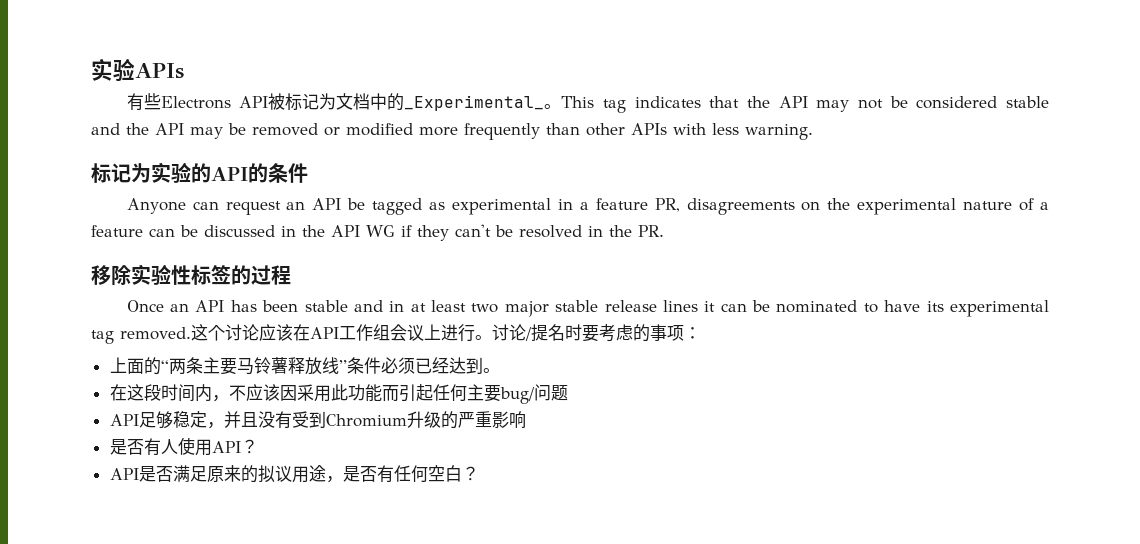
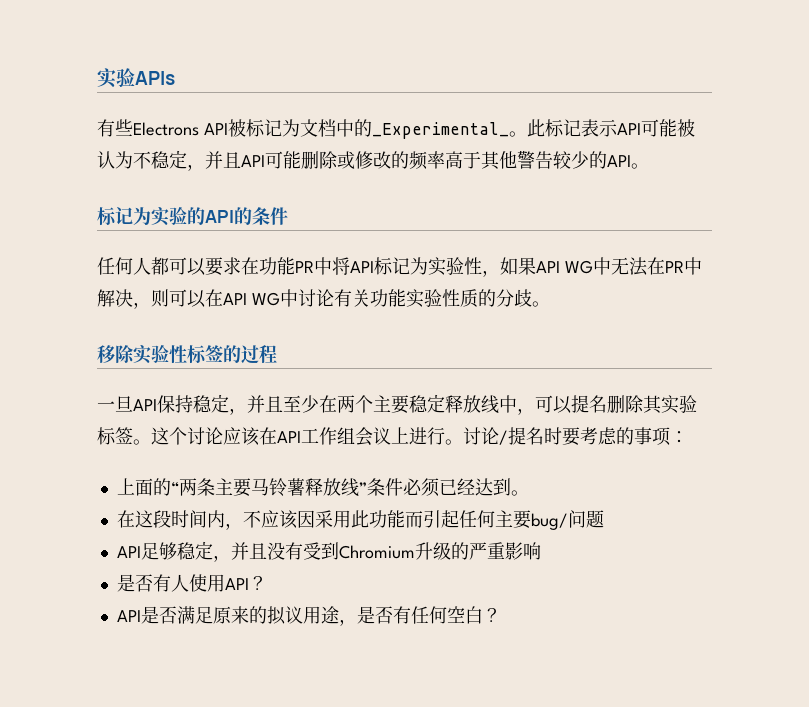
[561,96,1049,113] [91,123,813,140] This tag indicates that the API may not be considered stable and the API may be removed or modified more frequently than other APIs with less warning. -> [526,119,695,137] [97,150,649,171] 此标记表示API可能被认为不稳定，并且API可能删除或修改的频率高于其他警告较少的API。
[126,198,1050,215] [91,224,664,241] Anyone can request an API be tagged as experimental in a feature PR, disagreements on the experimental nature of a feature can be discussed in the API WG if they can't be resolved in the PR. -> [97,257,702,277] [97,289,550,309] 任何人都可以要求在功能PR中将API标记为实验性，如果API WG中无法在PR中解决，则可以在API WG中讨论有关功能实验性质的分歧。
[126,300,1050,317] [91,327,191,344] Once an API has been stable and in at least two major stable release lines it can be nominated to have its experimental tag removed. -> [97,394,697,415] [97,427,151,445] 一旦API保持稳定，并且至少在两个主要稳定释放线中，可以提名删除其实验标签。

